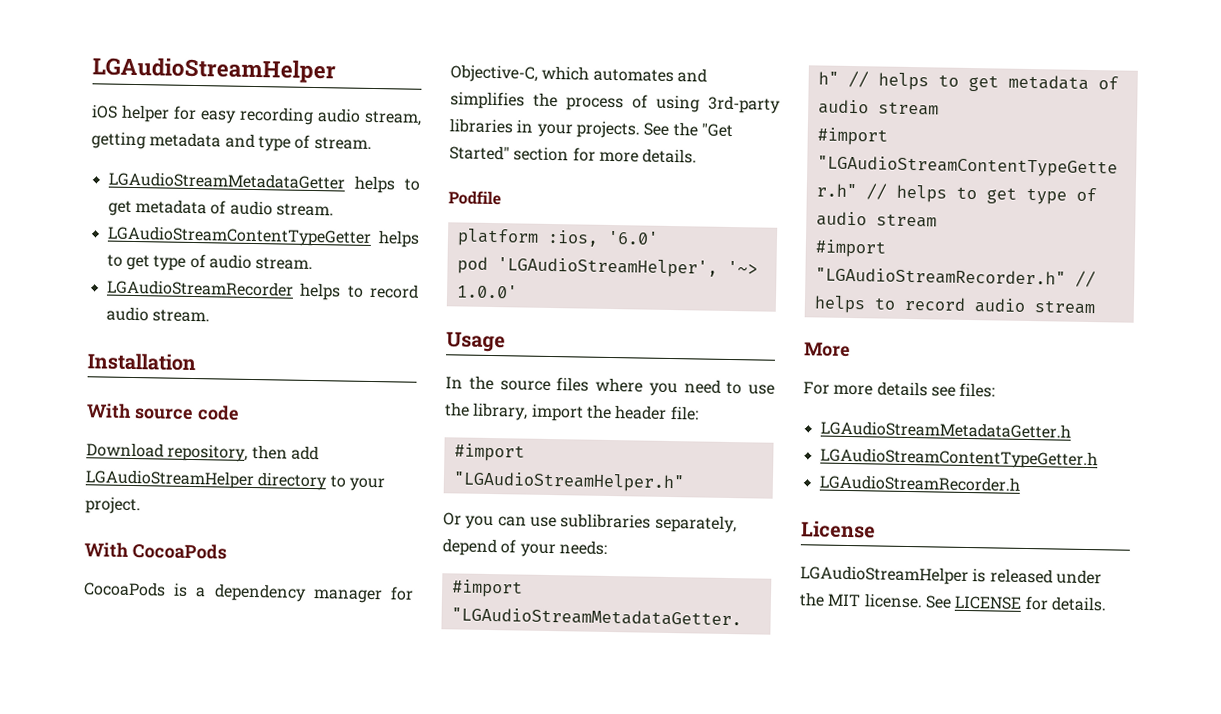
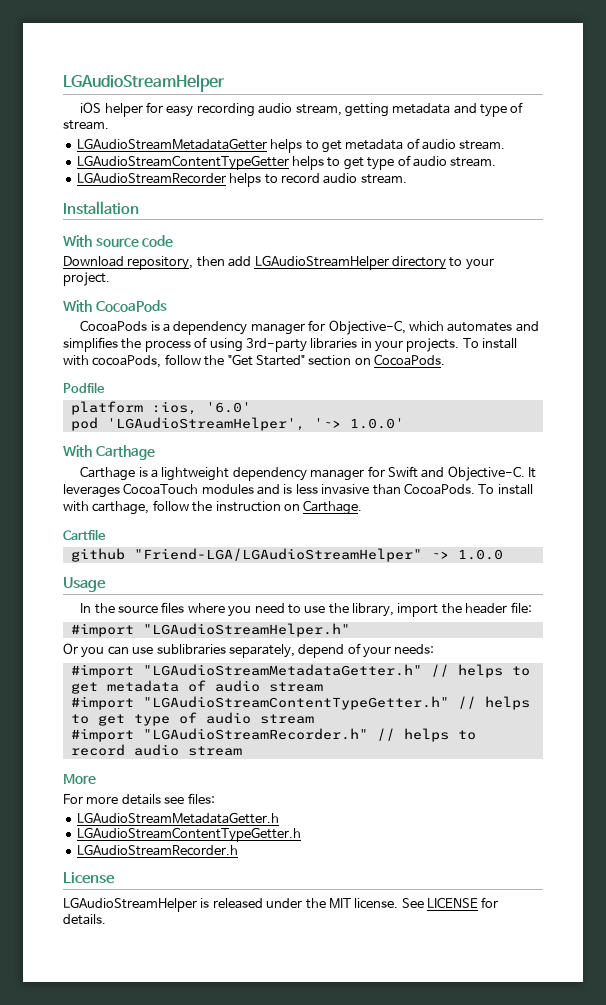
[643,122,670,136] See -> [462,338,518,349] [63,354,201,368] To install with cocoaPods, follow
[572,147,698,164] for more details. -> [354,354,445,366] on CocoaPods.
(518, 291) none -> [63,445,155,460] [80,466,537,481] [63,483,533,498] [63,500,363,515] [63,529,106,540] [70,548,503,562] // With Carthage // Carthage is a lightweight dependency manager for Swift and Objective-C. It leverages CocoaTouch modules and is less invasive than CocoaPods. To install with carthage, follow the instruction on Carthage. // Cartfile // github "Friend-LGA/LGAudioStreamHelper" ~> 1.0.0

